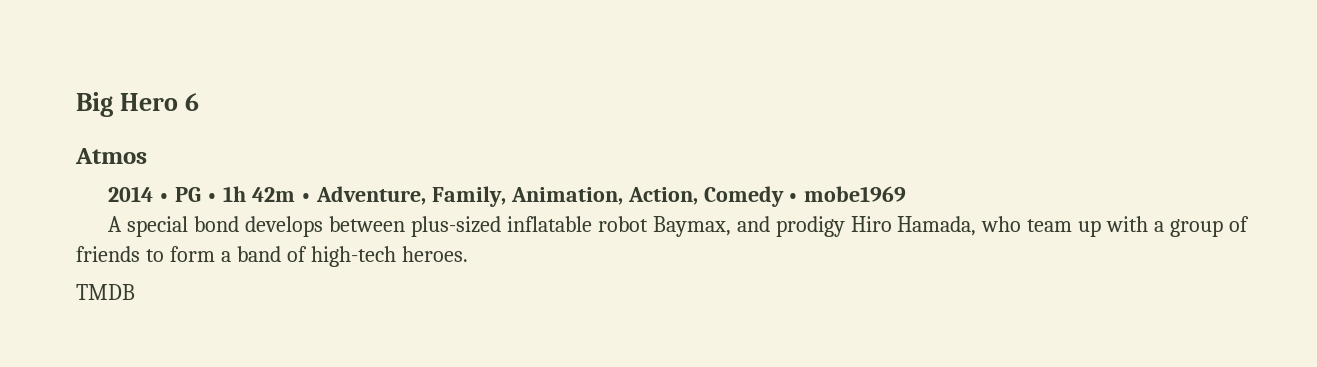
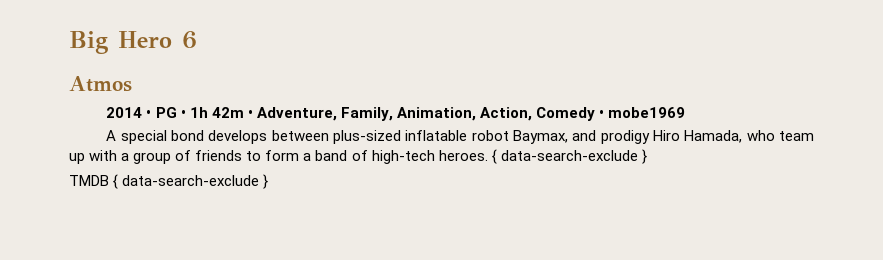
[76,284,135,300] // TMDB -> [491,149,647,164] [69,174,269,189] { data-search-exclude } // TMDB { data-search-exclude }

